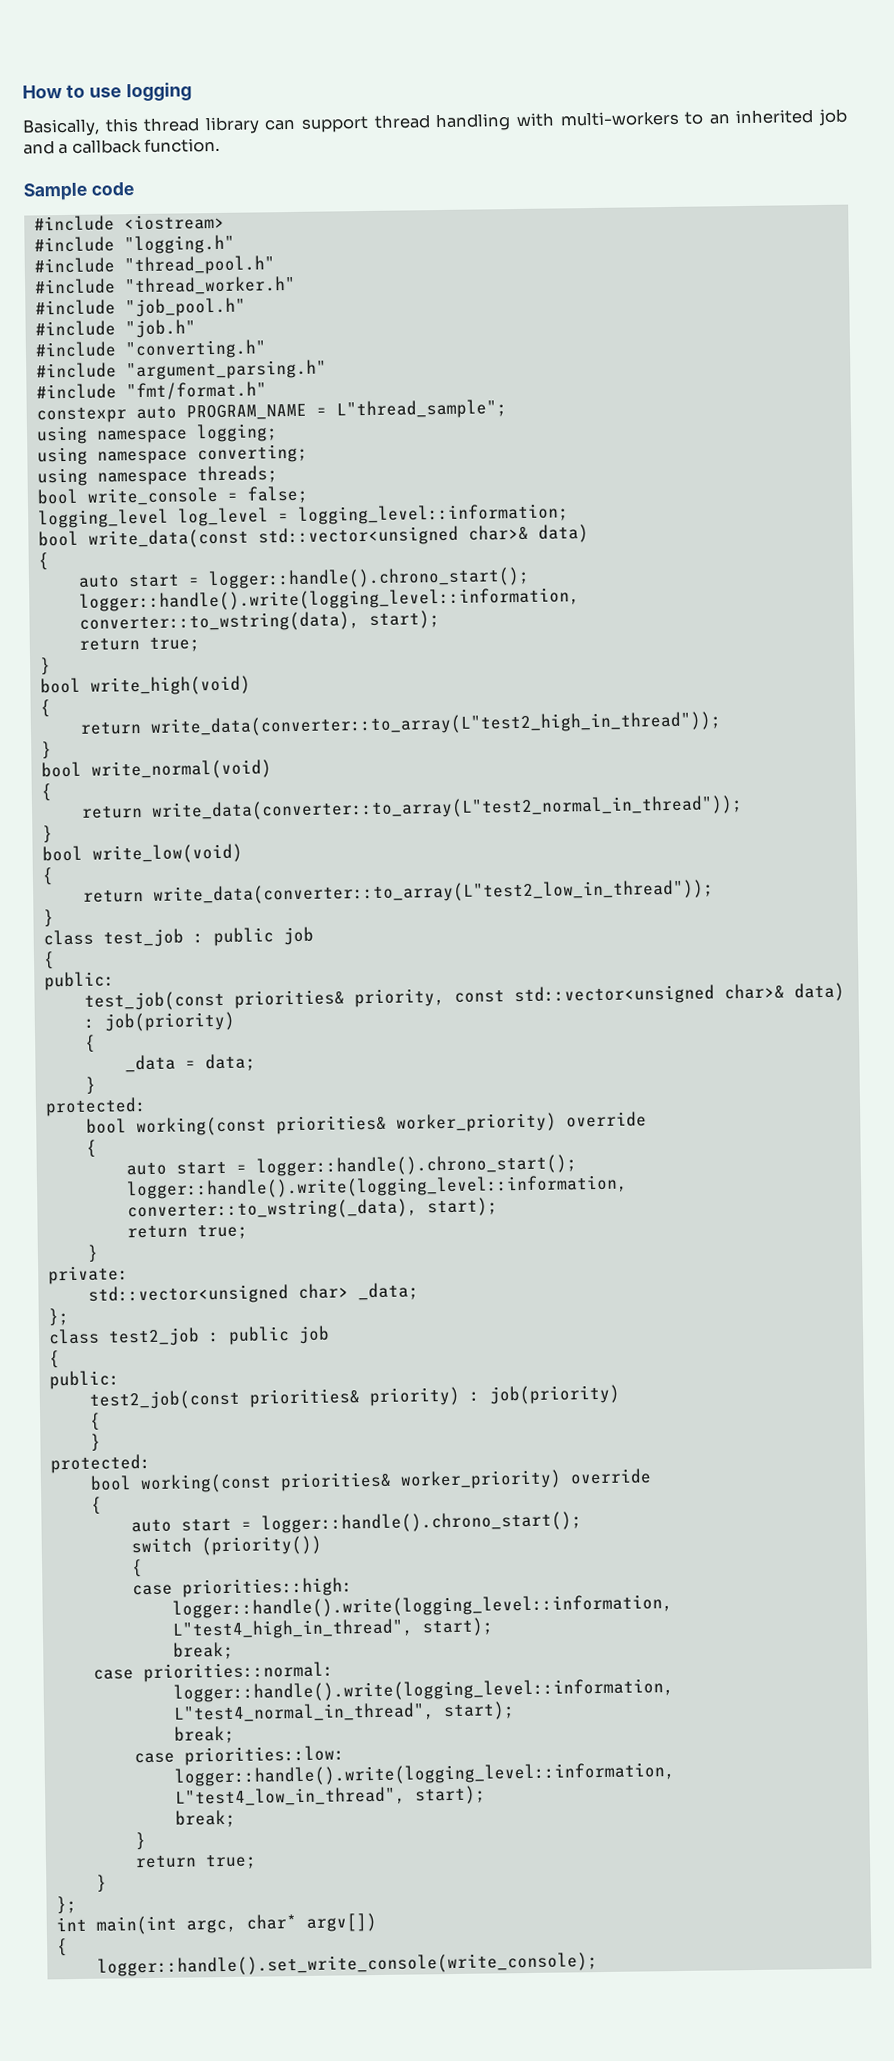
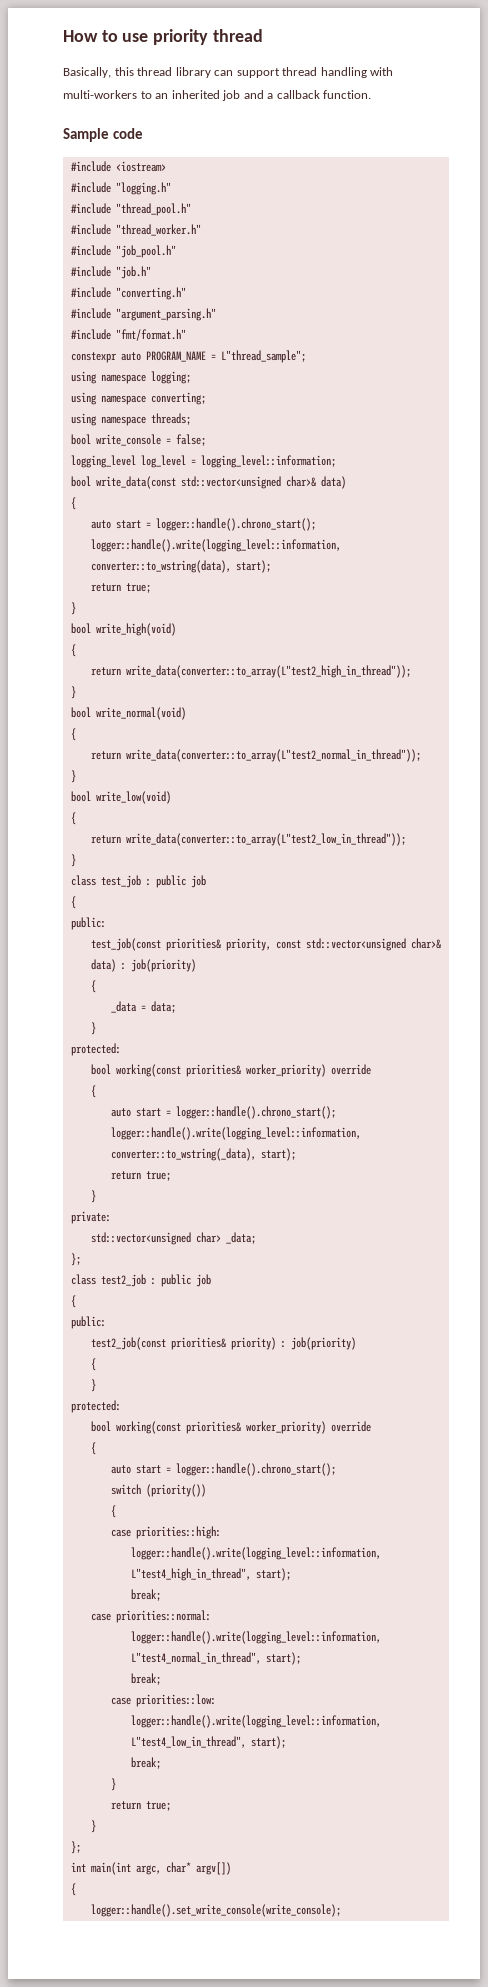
[125,82,192,102] logging -> [153,29,263,45] priority thread

